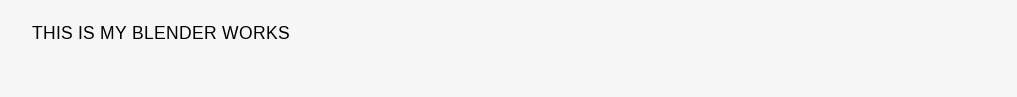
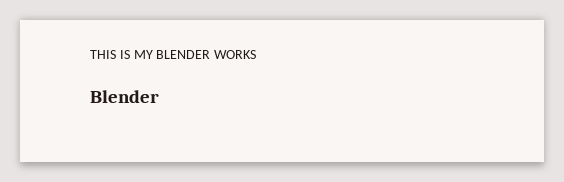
(290, 32) none -> [90,90,159,103] // Blender

